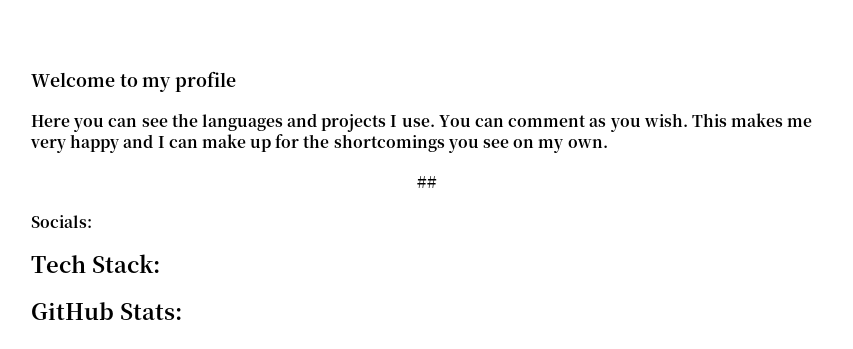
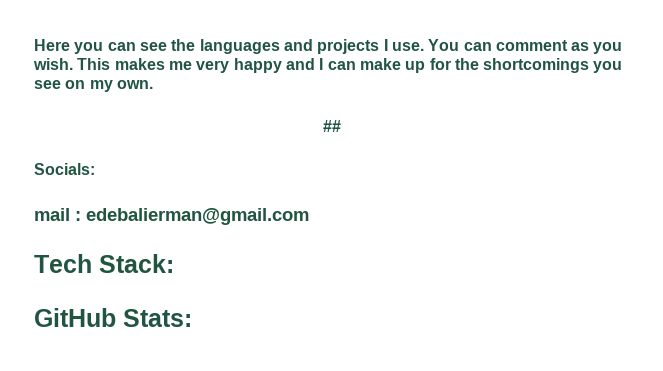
[31,71,237,92] Welcome to my profile // -> (34, 45) none
(92, 221) none -> [34,208,309,225] // mail : edebalierman@gmail.com

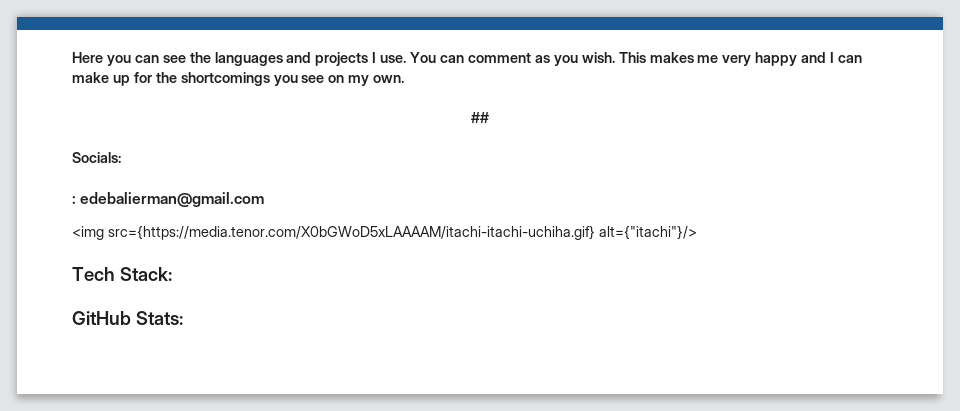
[34,208,70,221] mail -> (121, 157) none
(309, 216) none -> [72,225,697,240] // <img src={https://media.tenor.com/X0bGWoD5xLAAAAM/itachi-itachi-uchiha.gif} alt={"itachi"}/>

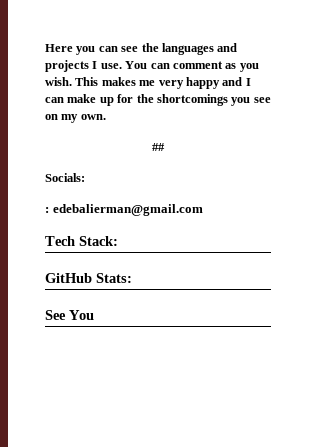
[72,225,697,240] // <img src={https://media.tenor.com/X0bGWoD5xLAAAAM/itachi-itachi-uchiha.gif} alt={"itachi"}/> -> (203, 210) none
(183, 318) none -> [45,310,94,320] // See You

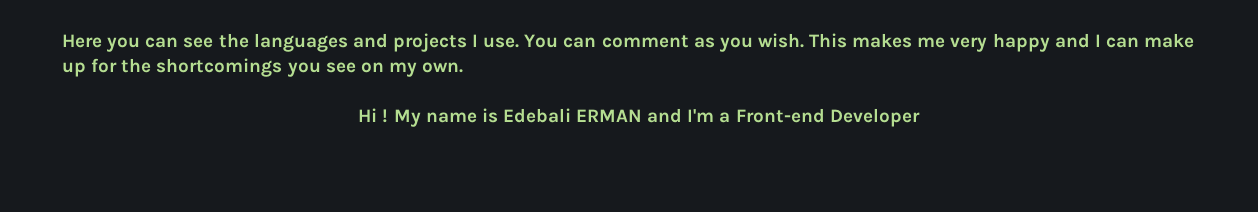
[152,143,165,151] [45,173,85,182] [45,204,203,216] [45,236,118,246] [45,273,132,283] [45,310,94,320] ## // Socials: // : edebalierman@gmail.com // Tech Stack: // GitHub Stats: // See You -> [358,108,920,127] Hi ! My name is Edebali ERMAN and I'm a Front-end Developer

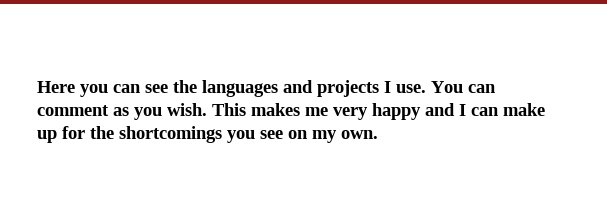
[358,108,920,127] // Hi ! My name is Edebali ERMAN and I'm a Front-end Developer -> (378, 134) none

